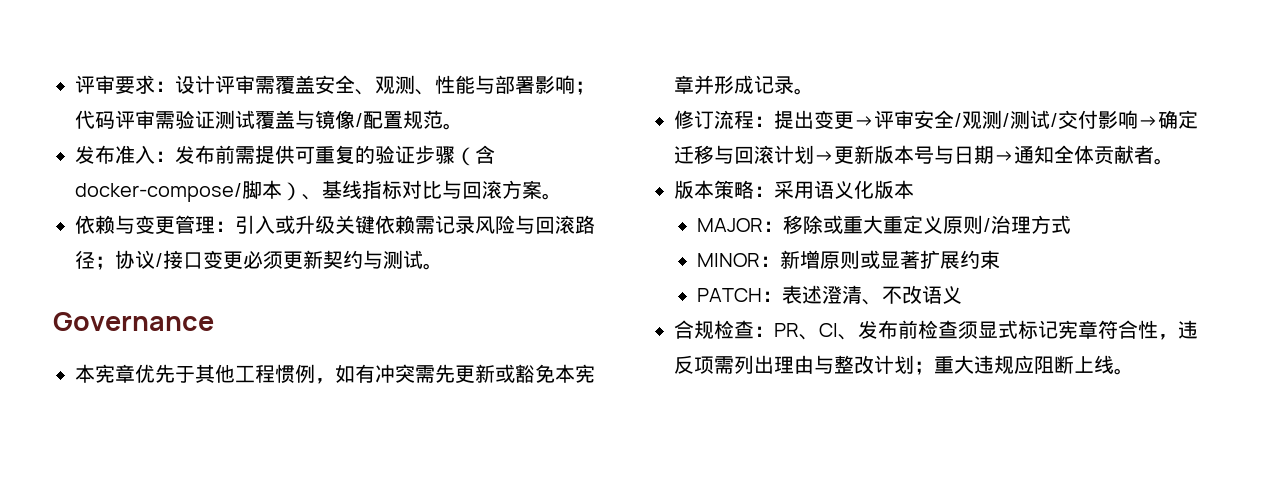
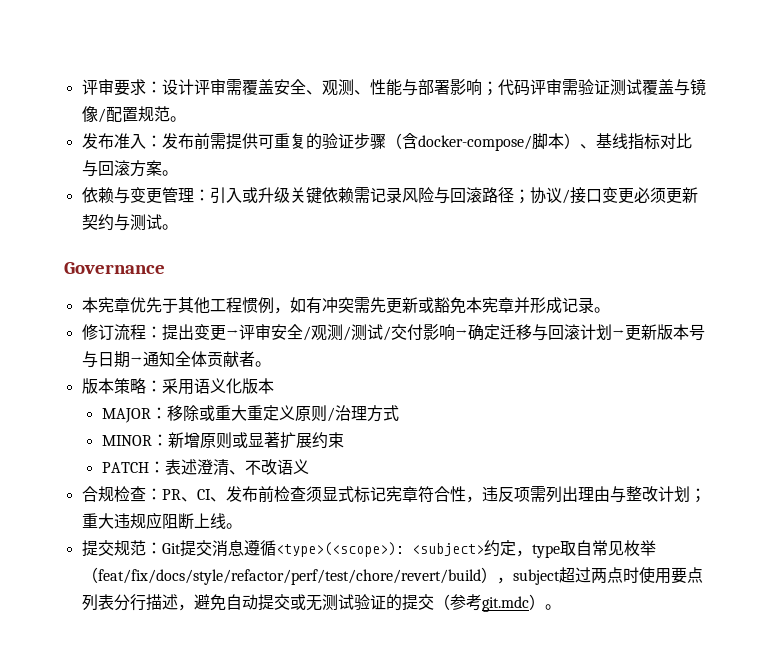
(1134, 371) none -> [81,540,656,558] [81,567,703,585] [81,594,561,612] // 提交规范：Git提交消息遵循<type>(<scope>): <subject>约定，type取自常见枚举（feat/fix/docs/style/refactor/perf/test/chore/revert/build），subject超过两点时使用要点列表分行描述，避免自动提交或无测试验证的提交（参考git.mdc）。

